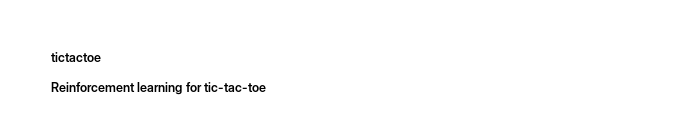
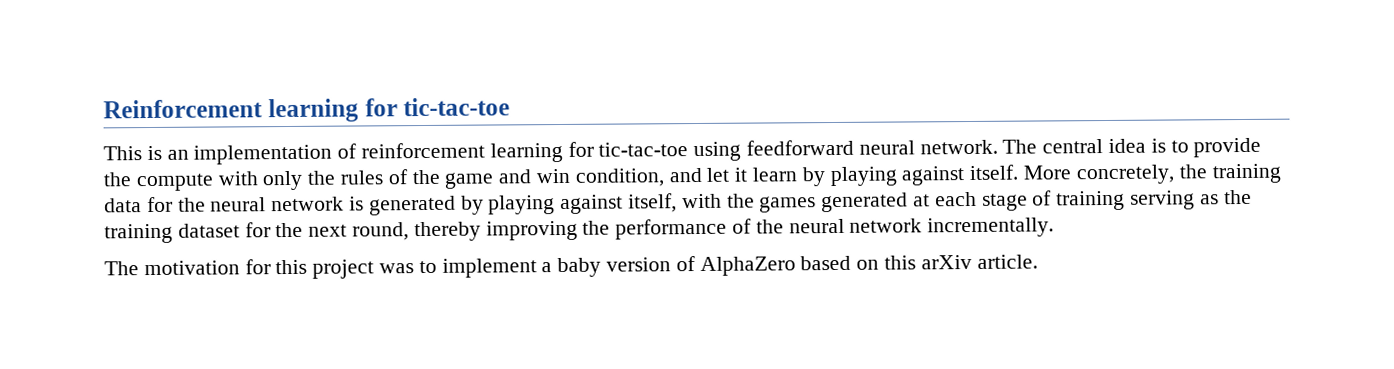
[51,52,101,62] tictactoe // -> (103, 109) none
(267, 87) none -> [103,137,1262,165] [103,163,1282,192] [104,189,1252,216] [104,217,1055,244] [104,254,1038,279] // This is an implementation of reinforcement learning for tic-tac-toe using feedforward neural network. The central idea is to provide the compute with only the rules of the game and win condition, and let it learn by playing against itself. More concretely, the training data for the neural network is generated by playing against itself, with the games generated at each stage of training serving as the training dataset for the next round, thereby improving the performance of the neural network incrementally. // The motivation for this project was to implement a baby version of AlphaZero based on this arXiv article.

